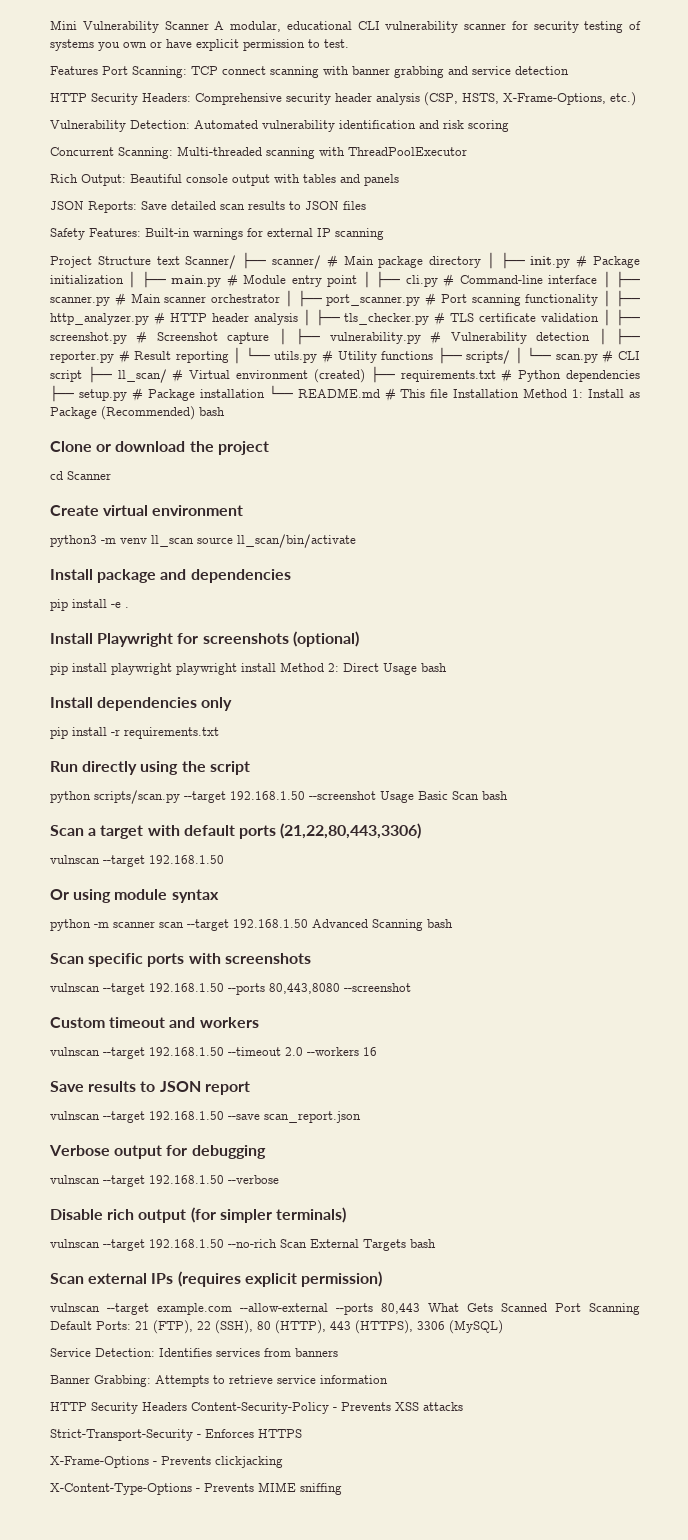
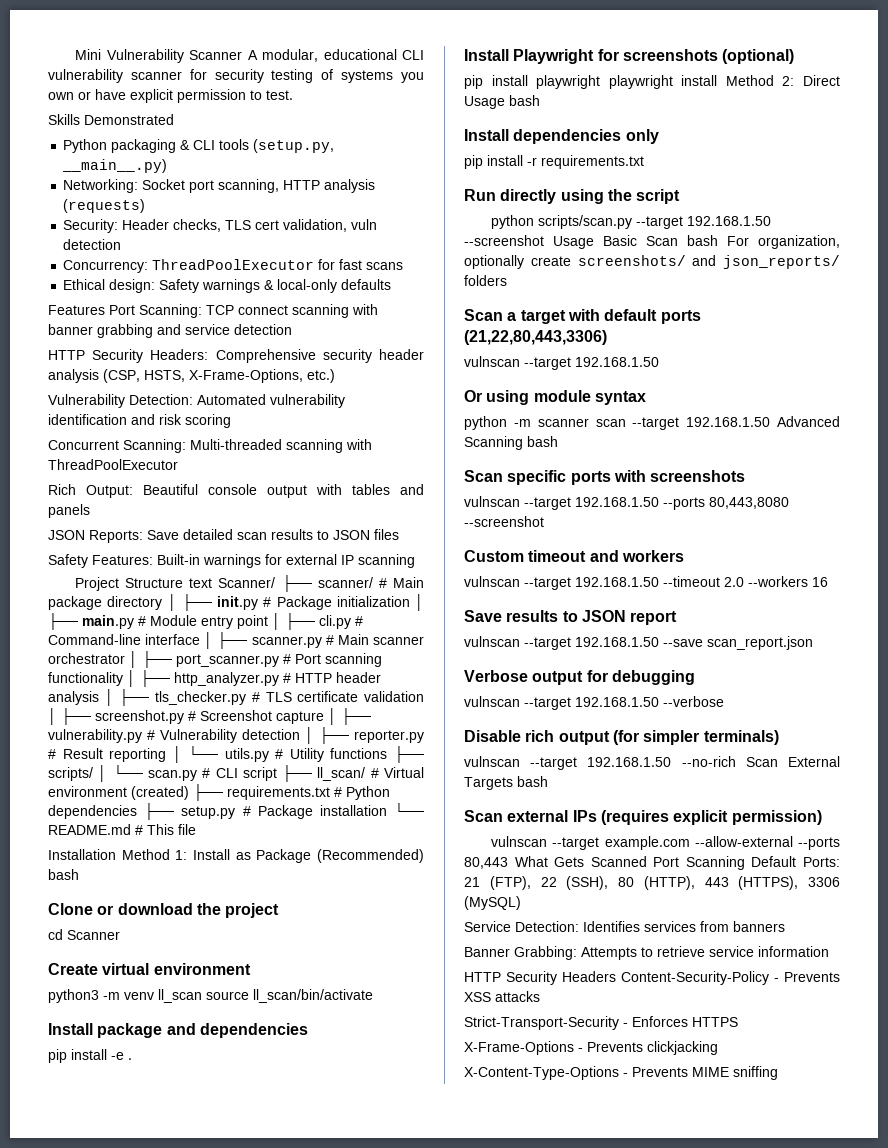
(349, 43) none -> [48,114,174,125] [63,139,335,153] [62,159,168,173] [63,179,376,193] [63,199,146,213] [63,219,378,233] [63,239,122,250] [63,259,404,273] [63,279,392,293] // Skills Demonstrated // Python packaging & CLI tools (setup.py, __main__.py) // Networking: Socket port scanning, HTTP analysis (requests) // Security: Header checks, TLS cert validation, vuln detection // Concurrency: ThreadPoolExecutor for fast scans // Ethical design: Safety warnings & local-only defaults
(449, 393) none -> (196, 829) //
(508, 795) none -> [727,235,840,249] [464,255,840,269] [464,275,507,286] For organization, optionally create screenshots/ and json_reports/ folders

